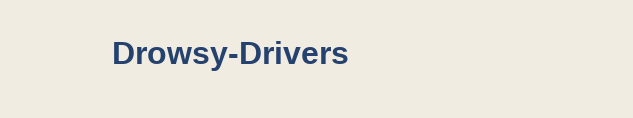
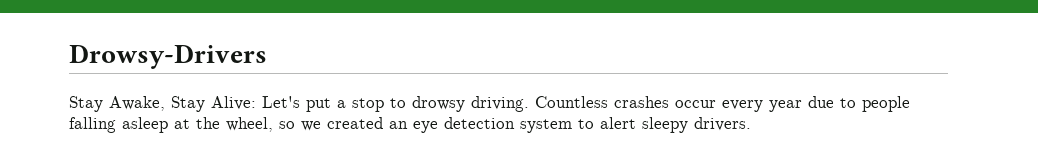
(349, 56) none -> [69,96,910,112] [69,117,751,133] // Stay Awake, Stay Alive: Let's put a stop to drowsy driving. Countless crashes occur every year due to people falling asleep at the wheel, so we created an eye detection system to alert sleepy drivers.

